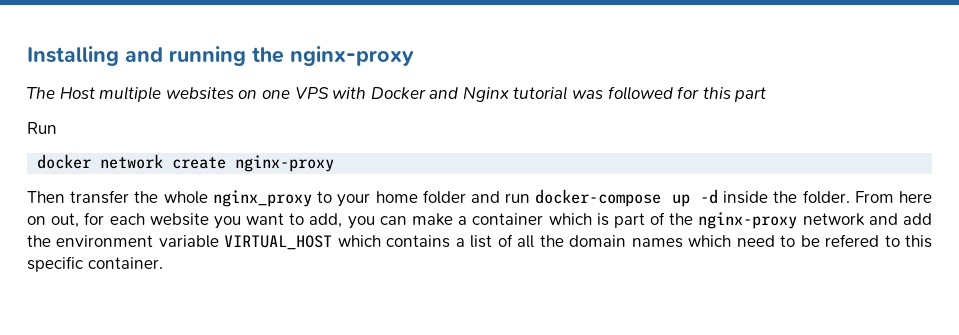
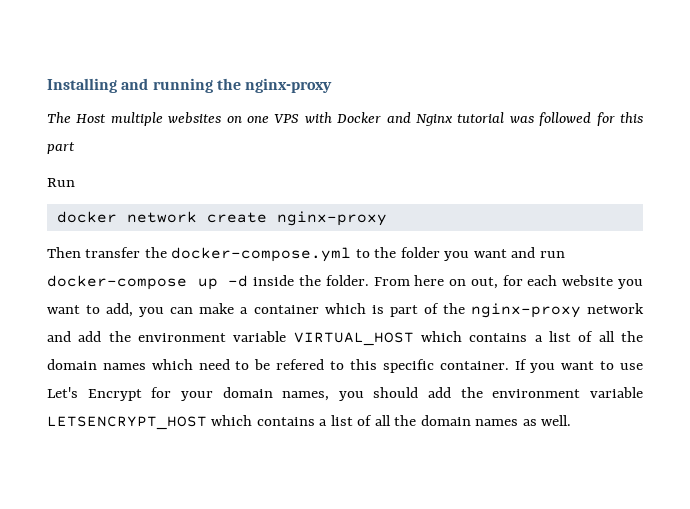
[163,190,466,207] whole nginx_proxy to your home folder -> [171,247,507,262] docker-compose.yml to the folder you want
(163, 263) none -> [514,359,644,373] [47,387,643,401] [47,415,572,430] If you want to use Let's Encrypt for your domain names, you should add the environment variable LETSENCRYPT_HOST which contains a list of all the domain names as well.

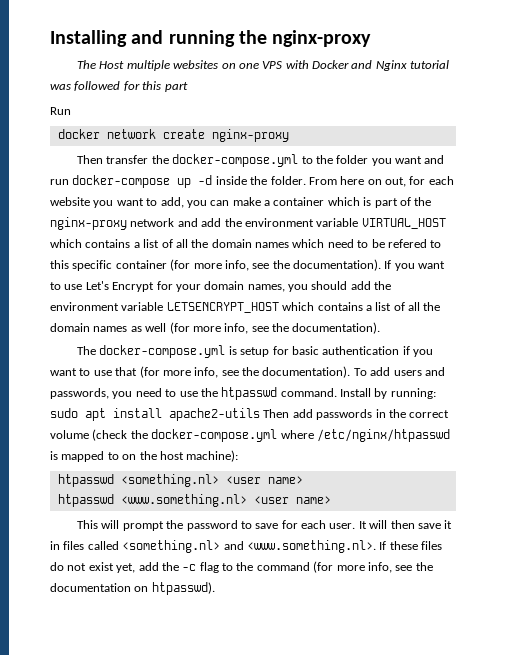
[439,361,509,370] container. -> [115,259,381,271] container (for more info, see the documentation).
[541,415,572,426] well. -> [145,322,381,334] [77,345,434,358] [50,366,445,378] [50,387,436,400] [50,408,450,421] [50,429,450,442] [50,450,239,462] [57,474,303,487] [57,494,331,507] [77,520,453,531] [50,540,442,553] [50,561,433,573] [50,582,215,595] well (for more info, see the documentation). // The docker-compose.yml is setup for basic authentication if you want to use that (for more info, see the documentation). To add users and passwords, you need to use the htpasswd command. Install by running: sudo apt install apache2-utils Then add passwords in the correct volume (check the docker-compose.yml where /etc/nginx/htpasswd is mapped to on the host machine): // htpasswd <something.nl> <user name> // htpasswd <www.something.nl> <user name> // This will prompt the password to save for each user. It will then save it in files called <something.nl> and <www.something.nl>. If these files do not exist yet, add the -c flag to the command (for more info, see the documentation on htpasswd).

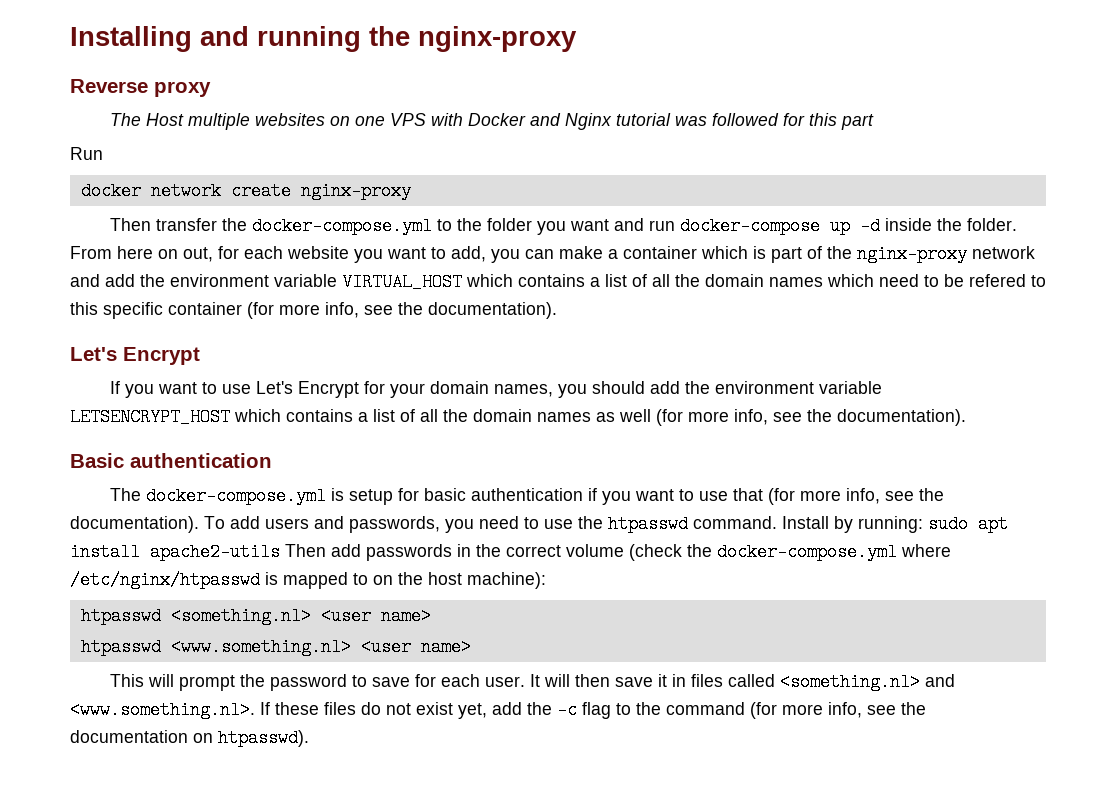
(372, 38) none -> [70,79,211,97] // Reverse proxy
(381, 265) none -> [70,347,200,365] // Let's Encrypt //
(381, 328) none -> [70,453,272,468] // Basic authentication

